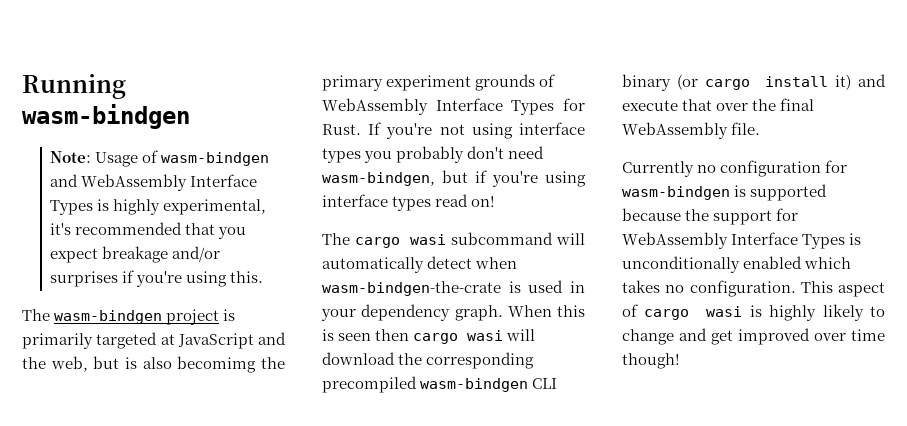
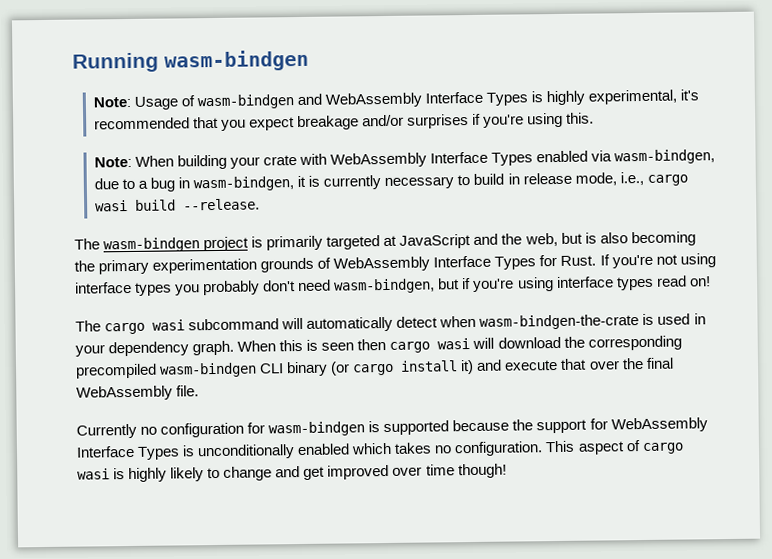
(264, 277) none -> [93,149,716,170] [93,171,688,192] [94,198,260,212] // Note: When building your crate with WebAssembly Interface Types enabled via wasm-bindgen, due to a bug in wasm-bindgen, it is currently necessary to build in release mode, i.e., cargo wasi build --release.
[177,356,257,373] becomimg -> [630,231,696,247] becoming
[386,75,472,91] experiment -> [152,258,258,274] experimentation

